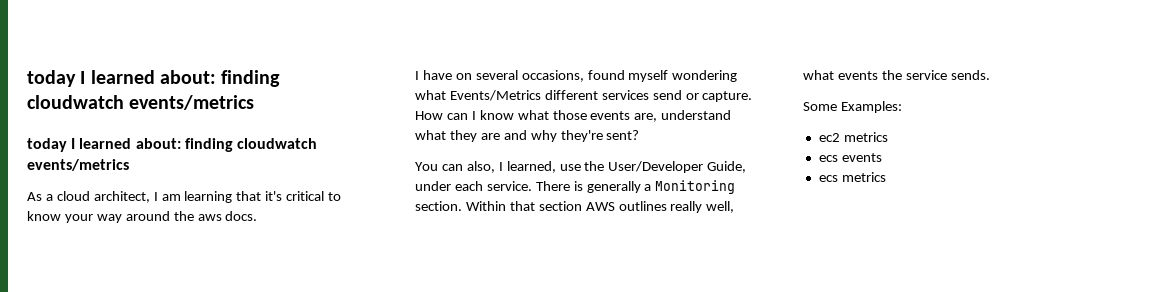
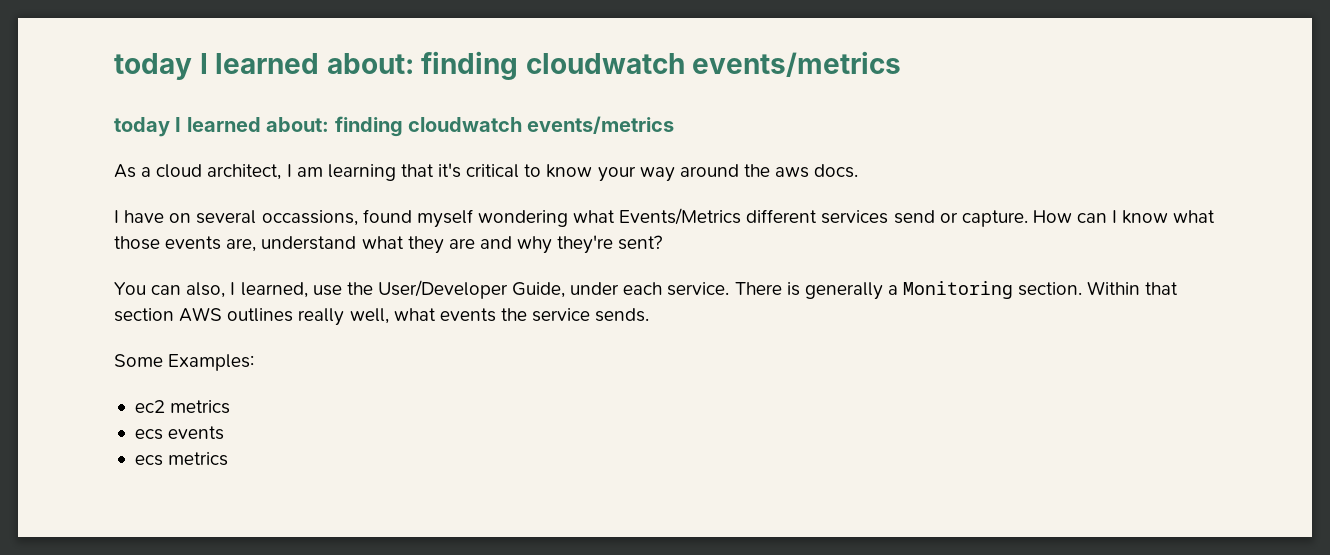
[521,70,584,82] occasions, -> [261,210,358,226] occassions,

